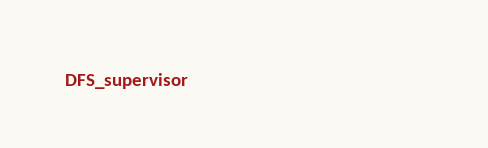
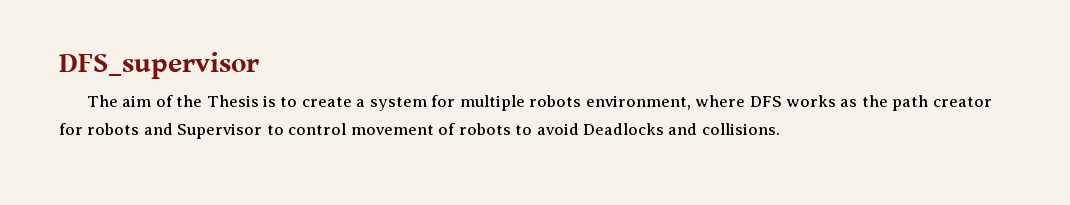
(188, 81) none -> [86,95,992,111] [59,123,780,139] // The aim of the Thesis is to create a system for multiple robots environment, where DFS works as the path creator for robots and Supervisor to control movement of robots to avoid Deadlocks and collisions.

